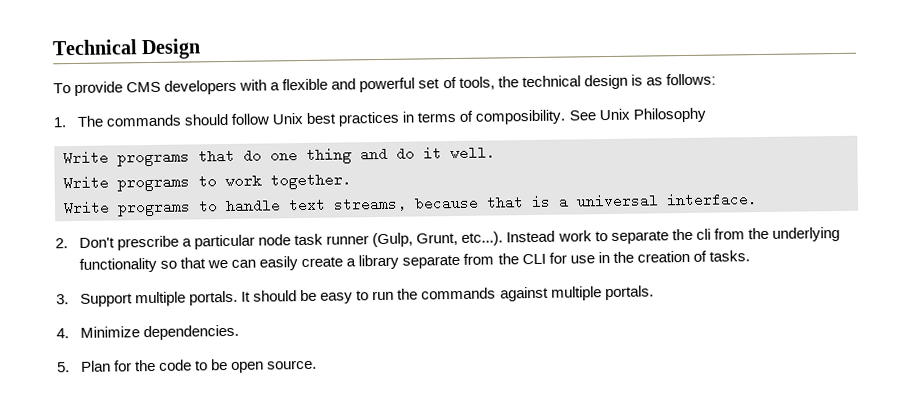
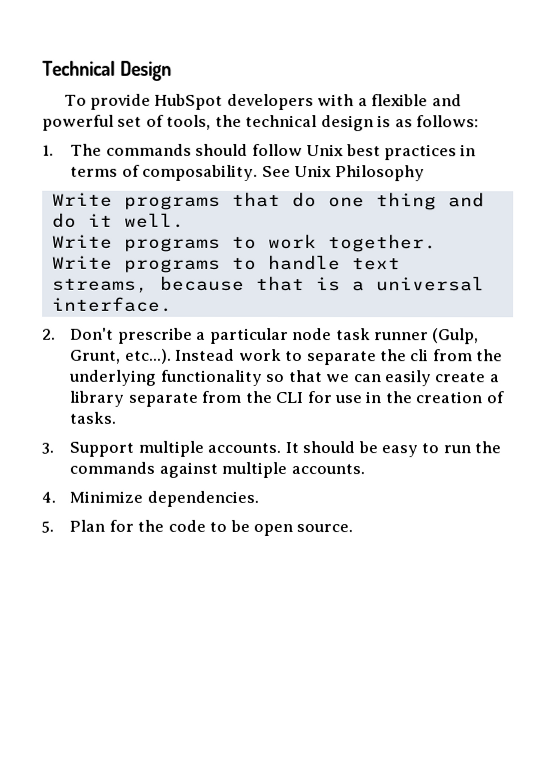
[126,81,162,93] CMS -> [154,93,224,110] HubSpot
[475,109,566,125] composibility. -> [142,164,259,181] composability.
[189,290,239,306] portals. -> [207,442,282,454] accounts.
[604,285,654,301] portals. -> [290,464,365,475] accounts.

